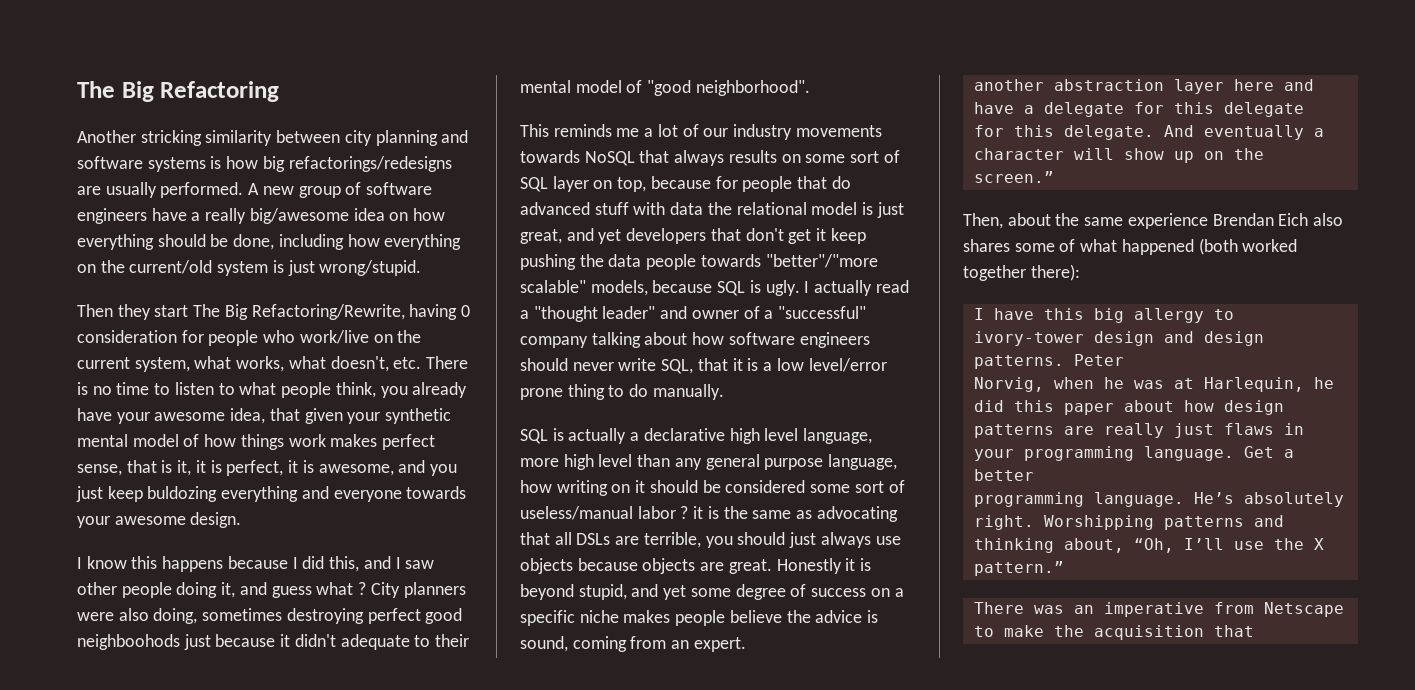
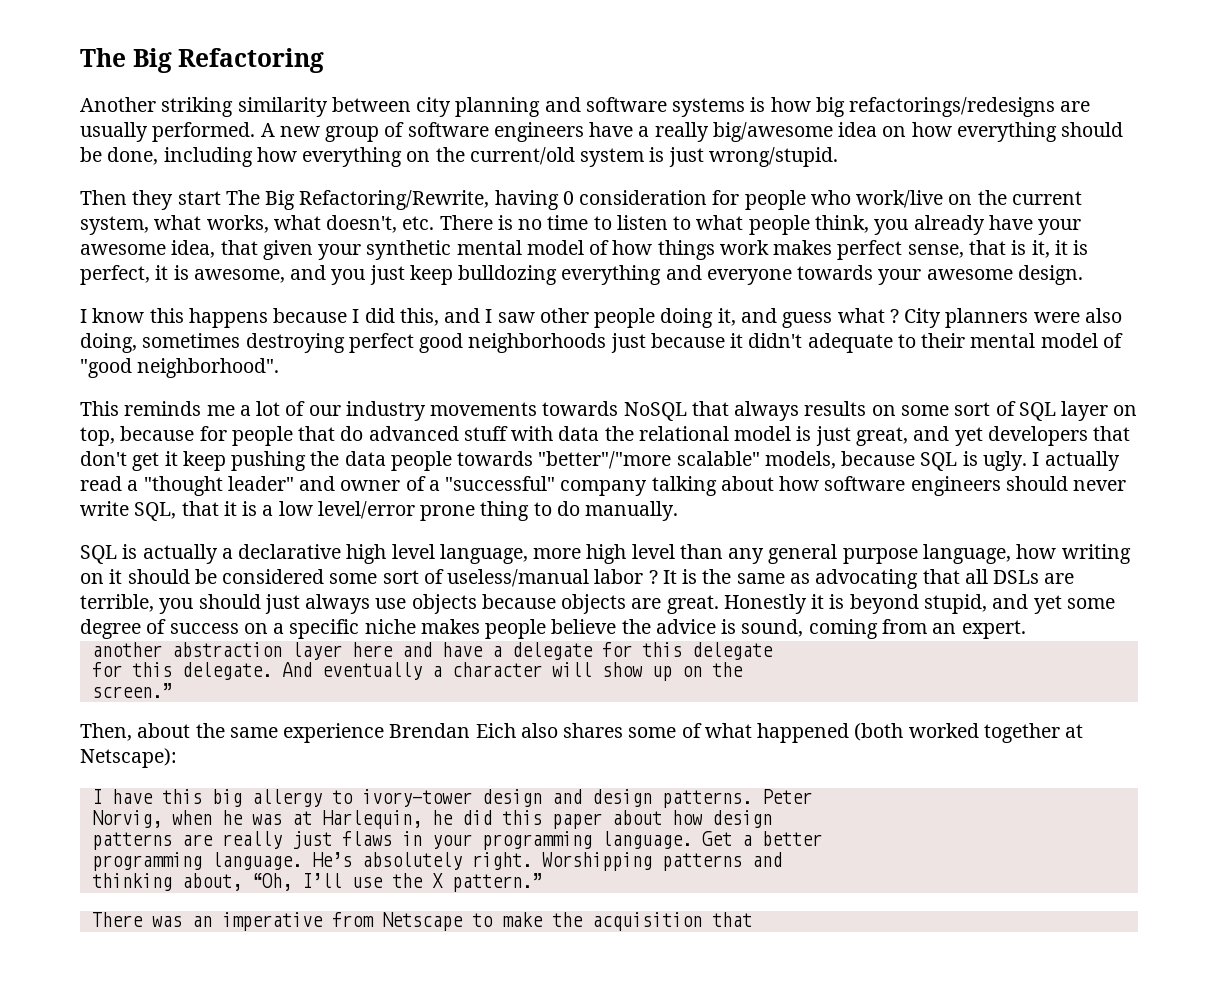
[140,130,202,146] stricking -> [161,97,234,117] striking
[147,486,218,502] buldozing -> [458,265,558,285] bulldozing
[77,634,180,650] neighboohods -> [468,333,607,353] neighborhoods
[693,506,704,519] it -> [662,570,677,584] It
[1030,264,1080,281] there): -> [1065,724,1084,738] [80,748,177,768] at Netscape):

